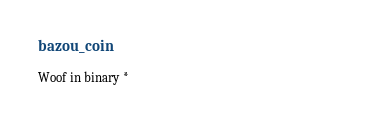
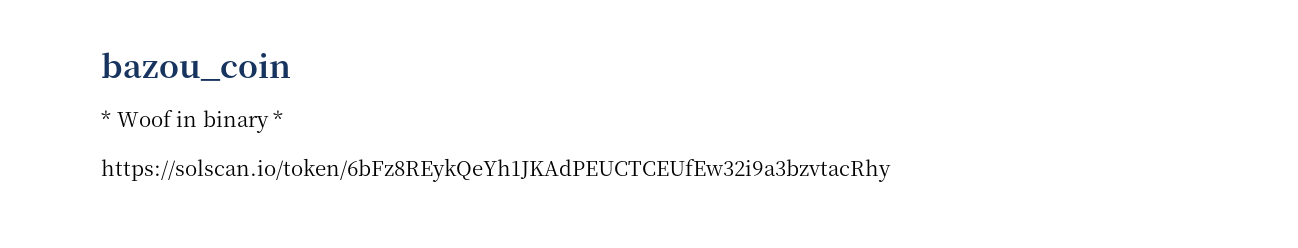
(114, 46) none -> [101,110,111,127] *
(129, 77) none -> [101,158,891,182] // https://solscan.io/token/6bFz8REykQeYh1JKAdPEUCTCEUfEw32i9a3bzvtacRhy

